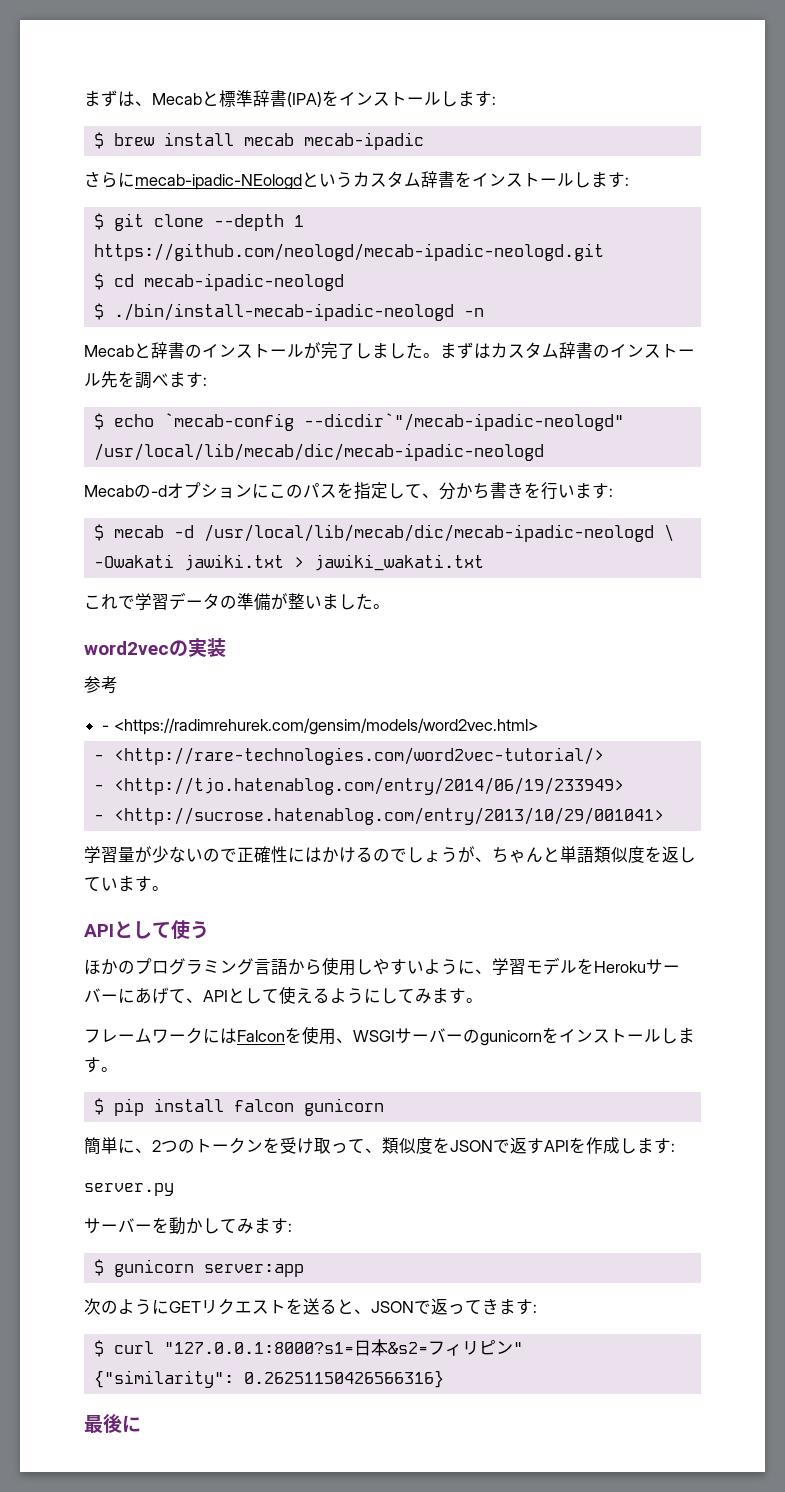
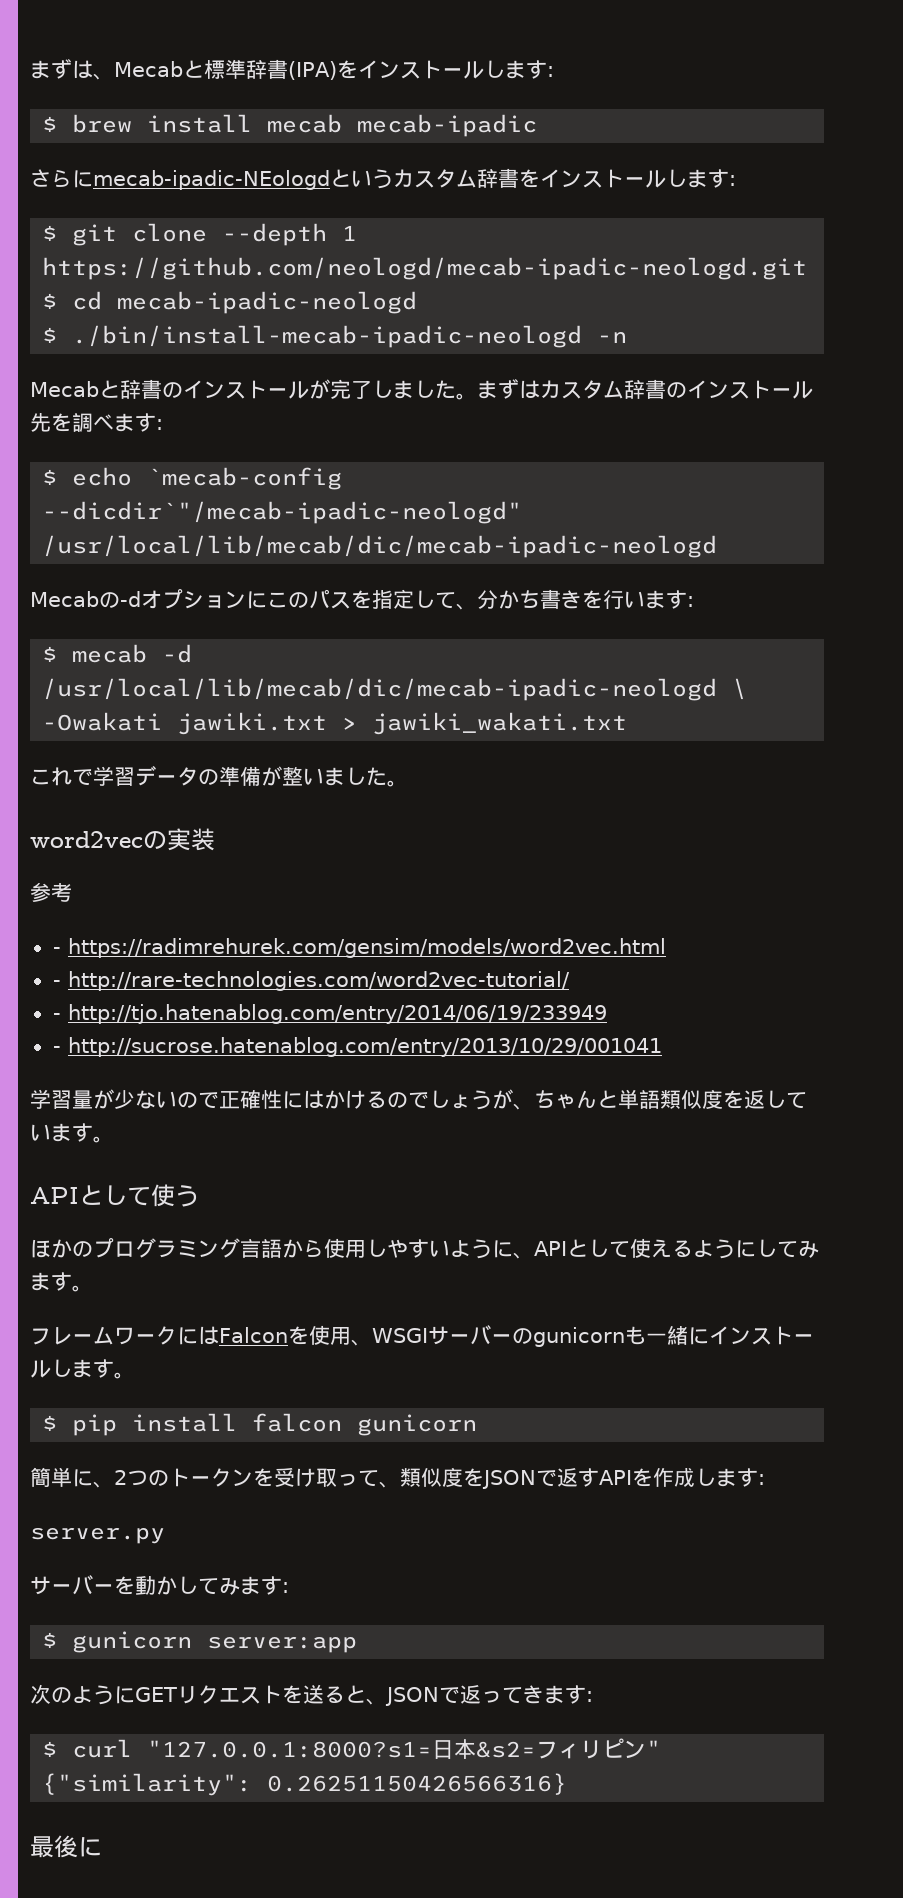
[113,718,538,735] [93,747,604,765] [93,777,624,795] [93,807,664,825] <https://radimrehurek.com/gensim/models/word2vec.html> // - <http://rare-technologies.com/word2vec-tutorial/> // - <http://tjo.hatenablog.com/entry/2014/06/19/233949> // - <http://sucrose.hatenablog.com/entry/2013/10/29/001041> -> [67,938,666,958] [52,971,570,991] [52,1004,607,1024] [52,1037,662,1057] https://radimrehurek.com/gensim/models/word2vec.html // - http://rare-technologies.com/word2vec-tutorial/ // - http://tjo.hatenablog.com/entry/2014/06/19/233949 // - http://sucrose.hatenablog.com/entry/2013/10/29/001041
[492,957,680,975] [84,987,203,1004] 学習モデルをHerokuサーバーにあげて、 -> (534, 1255) none
[542,1027,559,1043] を -> [624,1326,709,1345] も一緒に

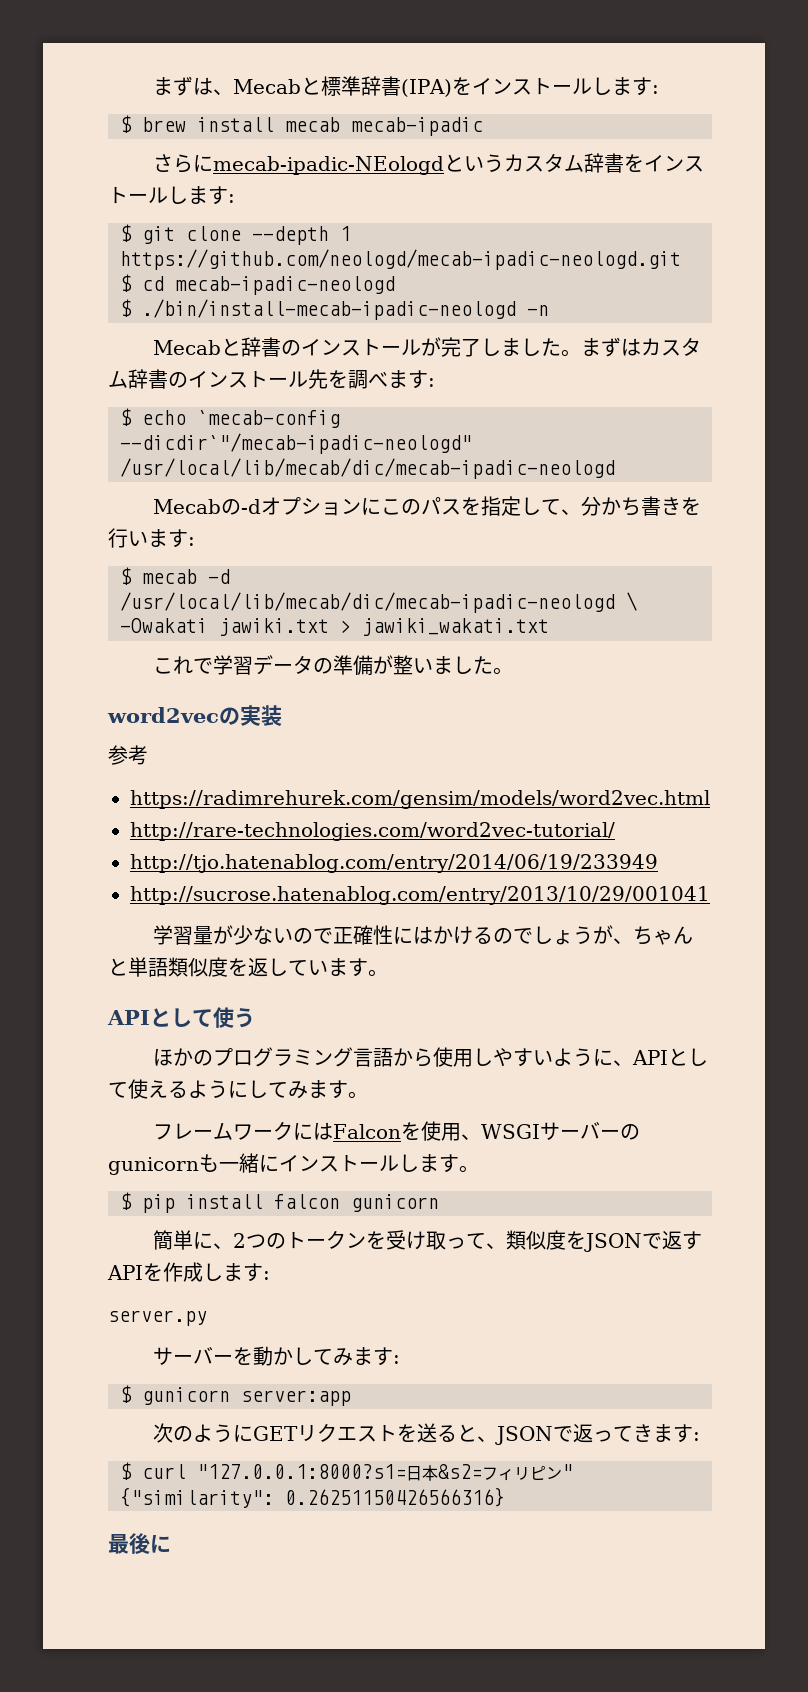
[52,947,61,954] - -> (148, 755) none
[52,980,61,987] - -> (710, 799) none
[52,1013,61,1020] - -> (615, 831) none
[52,1046,61,1053] - -> (658, 863) none

